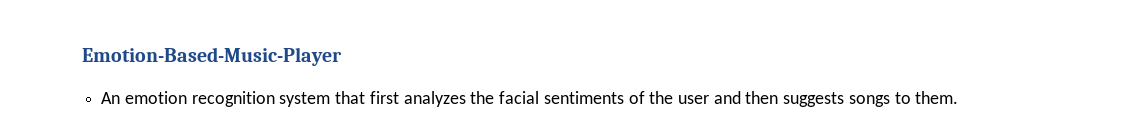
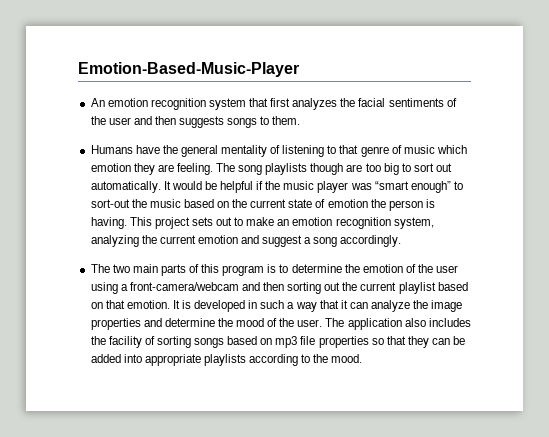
(959, 97) none -> [90,145,467,157] [90,163,453,175] [90,181,463,193] [90,199,435,211] [90,217,434,229] [90,235,402,247] [90,264,459,276] [90,282,468,294] [90,300,463,312] [90,318,471,330] [90,336,466,348] [90,354,363,366] // Humans have the general mentality of listening to that genre of music which emotion they are feeling. The song playlists though are too big to sort out automatically. It would be helpful if the music player was “smart enough” to sort-out the music based on the current state of emotion the person is having. This project sets out to make an emotion recognition system, analyzing the current emotion and suggest a song accordingly. // The two main parts of this program is to determine the emotion of the user using a front-camera/webcam and then sorting out the current playlist based on that emotion. It is developed in such a way that it can analyze the image properties and determine the mood of the user. The application also includes the facility of sorting songs based on mp3 file properties so that they can be added into appropriate playlists according to the mood.

